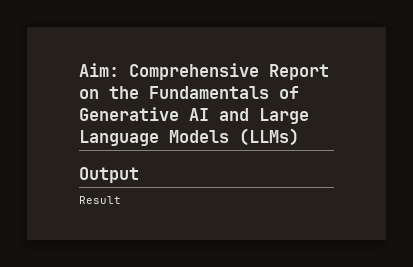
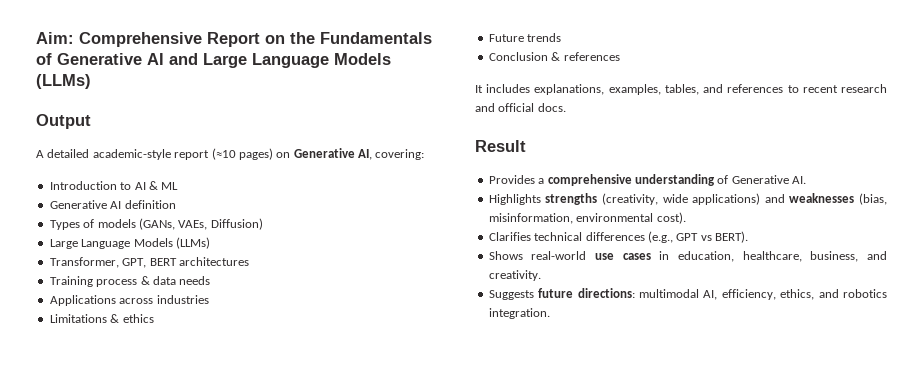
[79,196,121,204] Result -> [36,148,425,160] [49,181,179,190] [49,200,176,209] [49,218,263,230] [49,237,210,249] [49,257,249,268] [49,276,211,287] [49,295,209,306] [49,314,154,323] [488,33,562,42] [488,52,620,61] [475,84,887,95] [475,103,566,112] [475,140,526,152] [488,174,806,186] [488,193,887,205] [488,212,686,224] [488,231,748,243] [488,251,887,262] [488,270,541,281] [488,288,887,300] [488,308,550,319] A detailed academic-style report (≈10 pages) on Generative AI, covering: // Introduction to AI & ML // Generative AI definition // Types of models (GANs, VAEs, Diffusion) // Large Language Models (LLMs) // Transformer, GPT, BERT architectures // Training process & data needs // Applications across industries // Limitations & ethics // Future trends // Conclusion & references // It includes explanations, examples, tables, and references to recent research and official docs. // Result // Provides a comprehensive understanding of Generative AI. // Highlights strengths (creativity, wide applications) and weaknesses (bias, misinformation, environmental cost). // Clarifies technical differences (e.g., GPT vs BERT). // Shows real-world use cases in education, healthcare, business, and creativity. // Suggests future directions: multimodal AI, efficiency, ethics, and robotics integration.

